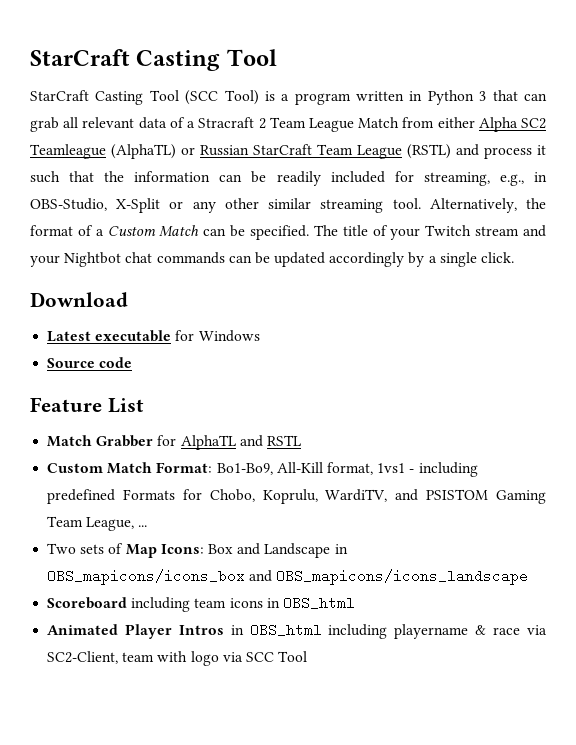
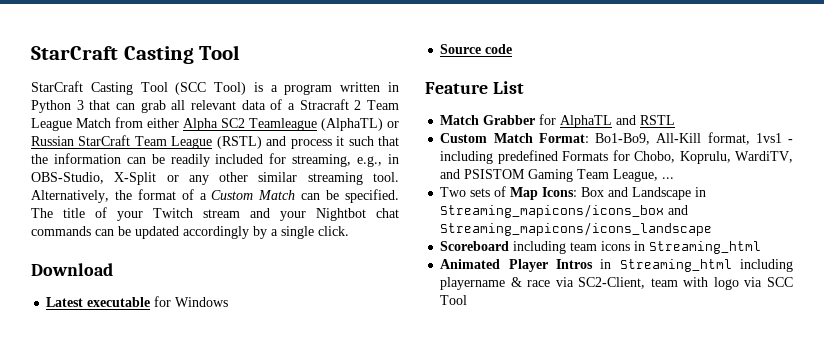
[47,569,529,585] OBS_mapicons/icons_box and OBS_mapicons/icons_landscape -> [440,204,689,218] [440,222,713,236] Streaming_mapicons/icons_box and Streaming_mapicons/icons_landscape
[282,596,355,610] OBS_html -> [649,241,762,254] Streaming_html
[249,623,322,637] OBS_html -> [619,259,732,272] Streaming_html

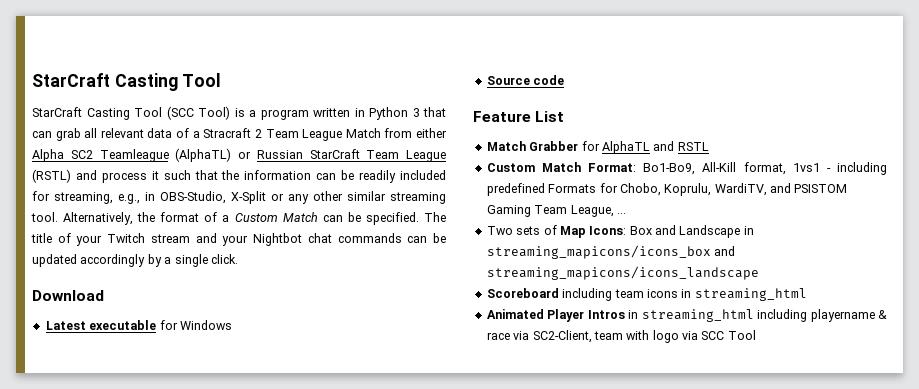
[440,204,689,218] [440,222,713,236] Streaming_mapicons/icons_box and Streaming_mapicons/icons_landscape -> [486,245,736,259] [486,266,759,280] streaming_mapicons/icons_box and streaming_mapicons/icons_landscape
[649,241,762,254] Streaming_html -> [694,288,807,301] streaming_html
[619,259,732,272] Streaming_html -> [641,309,754,322] streaming_html

